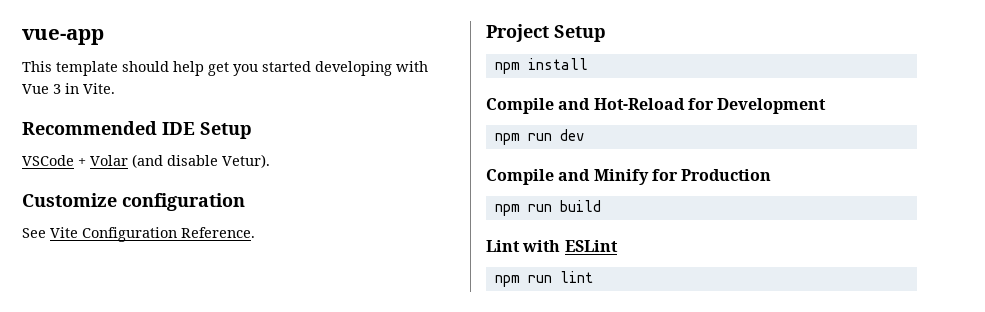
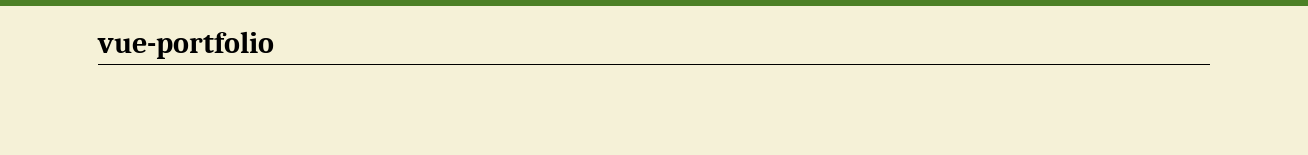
[22,29,104,45] [22,61,428,76] [22,83,115,94] [22,121,252,139] [22,154,270,168] [22,193,245,211] [22,227,255,242] [486,24,606,42] [494,58,588,74] [486,98,827,114] [494,129,584,145] [486,169,772,185] [494,200,601,216] [486,240,618,252] [494,271,593,287] vue-app // This template should help get you started developing with Vue 3 in Vite. // Recommended IDE Setup // VSCode + Volar (and disable Vetur). // Customize configuration // See Vite Configuration Reference. // Project Setup // npm install // Compile and Hot-Reload for Development // npm run dev // Compile and Minify for Production // npm run build // Lint with ESLint // npm run lint -> [97,31,274,59] vue-portfolio

